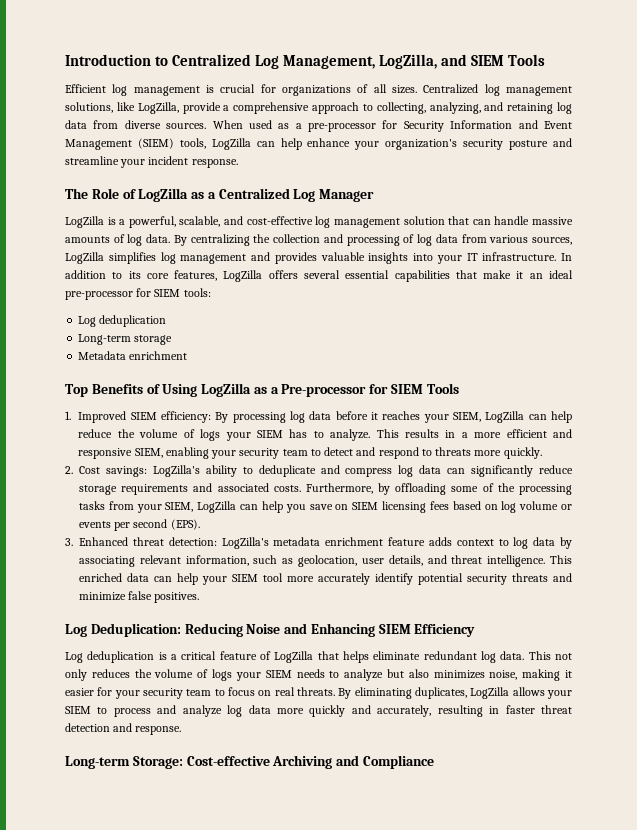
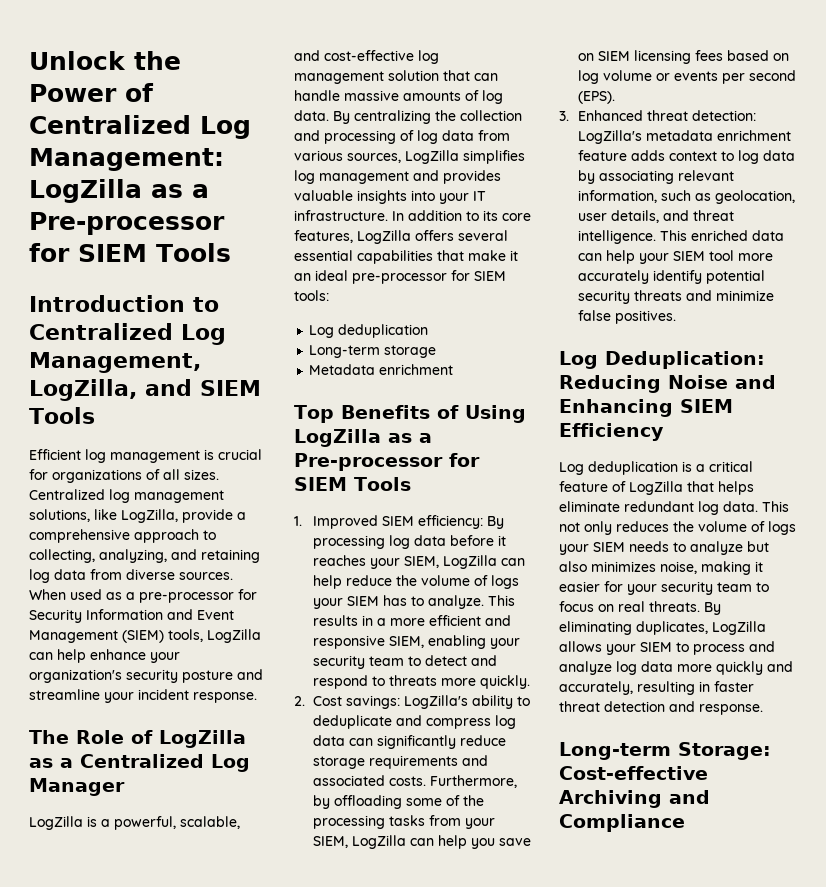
(65, 60) none -> [29,51,181,70] [29,83,154,102] [29,115,251,139] [29,148,224,171] [29,179,209,203] [29,212,225,235] [29,243,231,262] Unlock the Power of Centralized Log Management: LogZilla as a Pre-processor for SIEM Tools //

